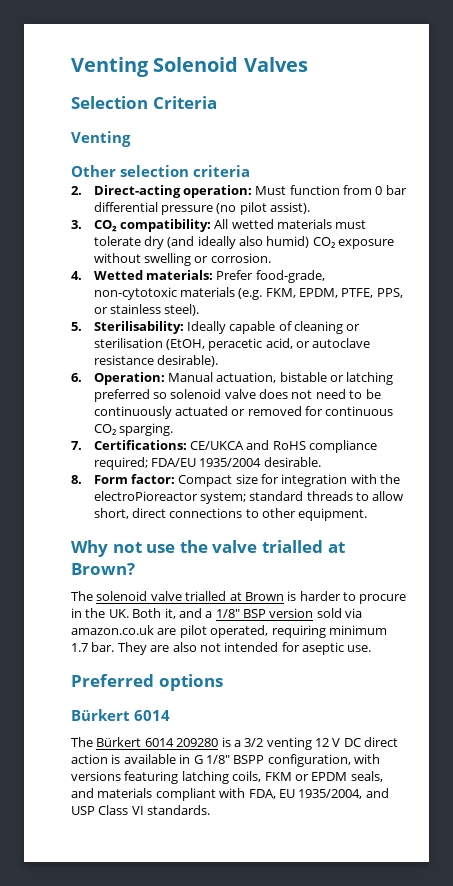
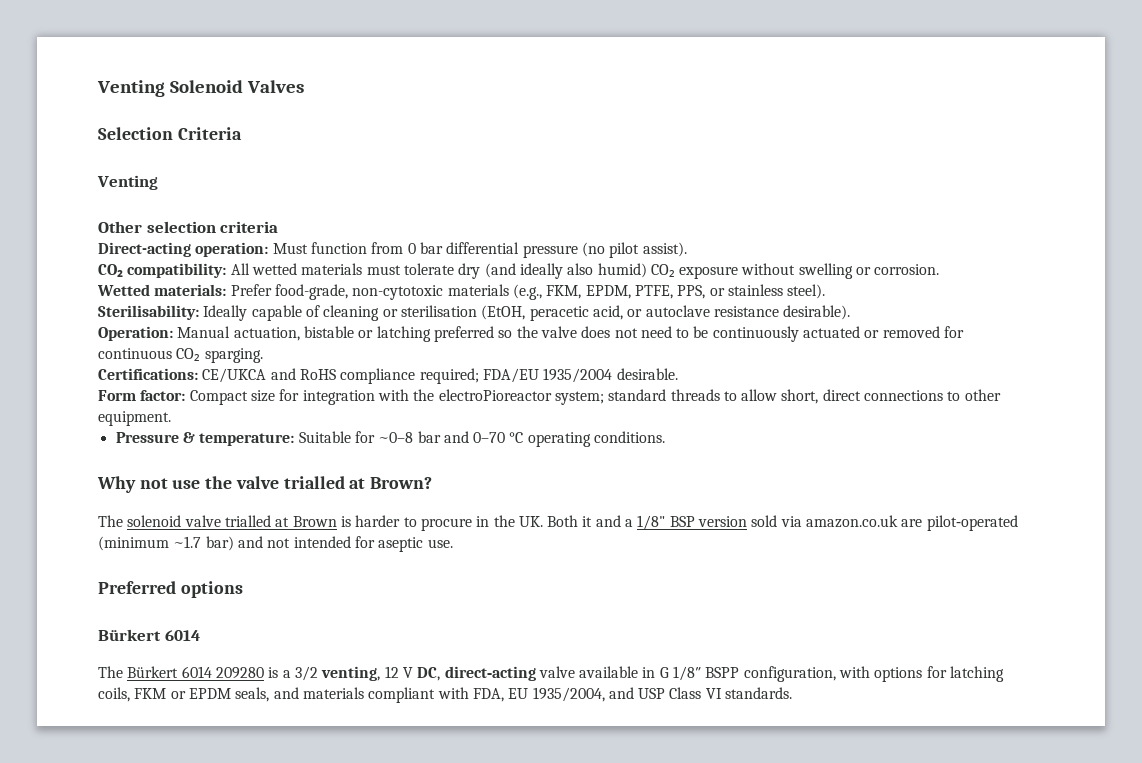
[71,186,82,195] 2. -> (279, 227) none
[71,220,82,229] 3. -> (687, 249) none
[71,271,82,280] 4. -> (940, 269) none
[238,288,263,300] (e.g. -> [512,284,542,300] (e.g.,
[71,322,82,331] 5. -> (826, 291) none
[71,373,82,382] 6. -> (851, 312) none
[170,389,222,399] solenoid -> [516,326,538,338] the
[71,441,82,450] 7. -> (263, 355) none
[71,475,82,484] 8. -> (678, 374) none
(368, 514) none -> [115,431,666,447] // Pressure & temperature: Suitable for ~0–8 bar and 0–70 °C operating conditions.
[164,608,176,619] it, -> [582,516,593,527] it
[179,625,387,638] [71,642,197,655] pilot operated, requiring minimum 1.7 bar. They are also -> [926,515,1018,531] [98,536,263,551] pilot‑operated (minimum ~1.7 bar) and
[266,737,312,750] venting -> [321,666,381,681] venting,
[343,737,399,747] [71,754,121,764] DC direct action is -> [417,666,575,681] DC, direct‑acting valve
[71,771,179,784] versions featuring -> [874,666,947,682] options for

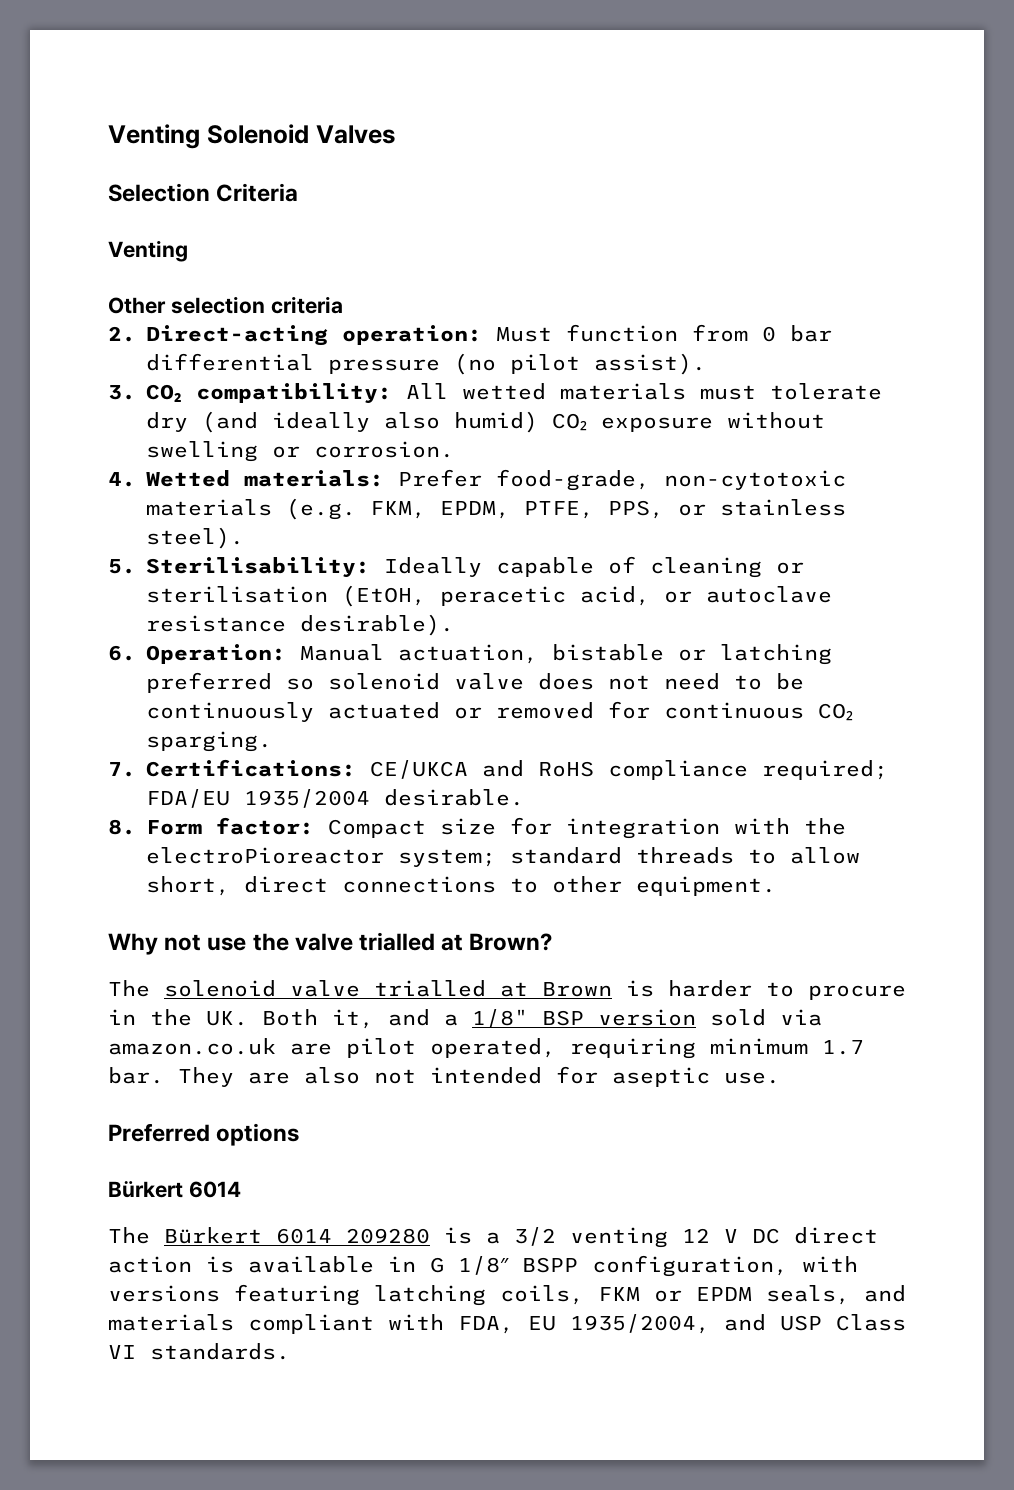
(279, 227) none -> [108,326,136,342] 2.
(687, 249) none -> [108,385,136,400] 3.
(940, 269) none -> [108,472,136,487] 4.
[512,284,542,300] (e.g., -> [286,498,356,520] (e.g.
(826, 291) none -> [108,559,136,574] 5.
(851, 312) none -> [108,645,136,661] 6.
[516,326,538,338] the -> [328,673,440,690] solenoid
(263, 355) none -> [108,762,136,777] 7.
(678, 374) none -> [108,819,136,835] 8.
[115,431,666,447] // Pressure & temperature: Suitable for ~0–8 bar and 0–70 °C operating conditions. -> (776, 886) none
[582,516,593,527] it -> [332,1009,374,1029] it,
[926,515,1018,531] [98,536,263,551] pilot‑operated (minimum ~1.7 bar) and -> [346,1038,864,1059] [108,1067,360,1087] pilot operated, requiring minimum 1.7 bar. They are also
[321,666,381,681] venting, -> [570,1227,668,1248] venting
[417,666,575,681] DC, direct‑acting valve -> [752,1227,878,1244] [108,1256,234,1273] DC direct action is
[874,666,947,682] options for -> [108,1284,360,1306] versions featuring

